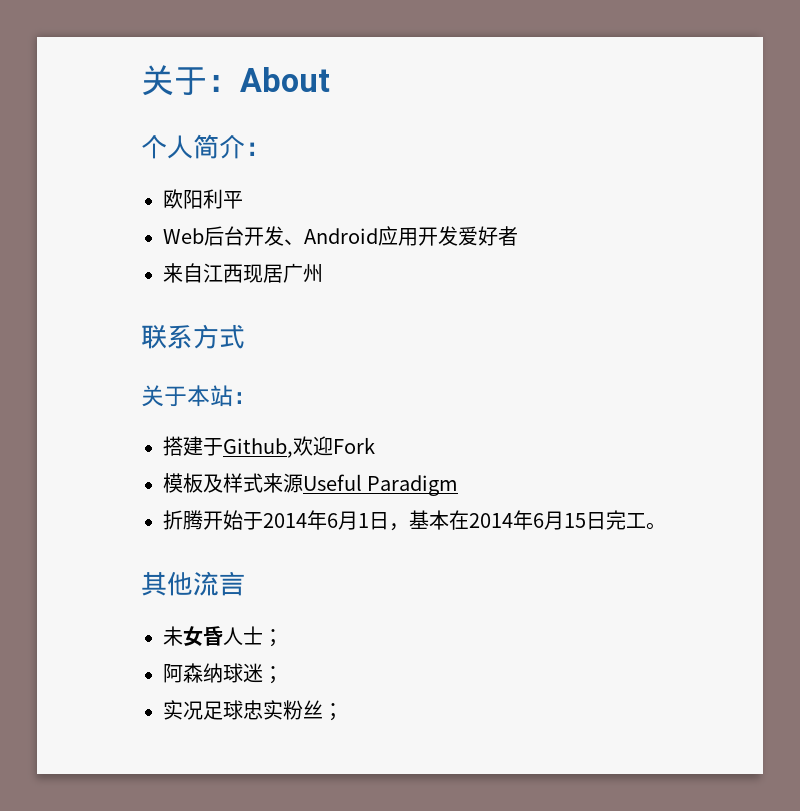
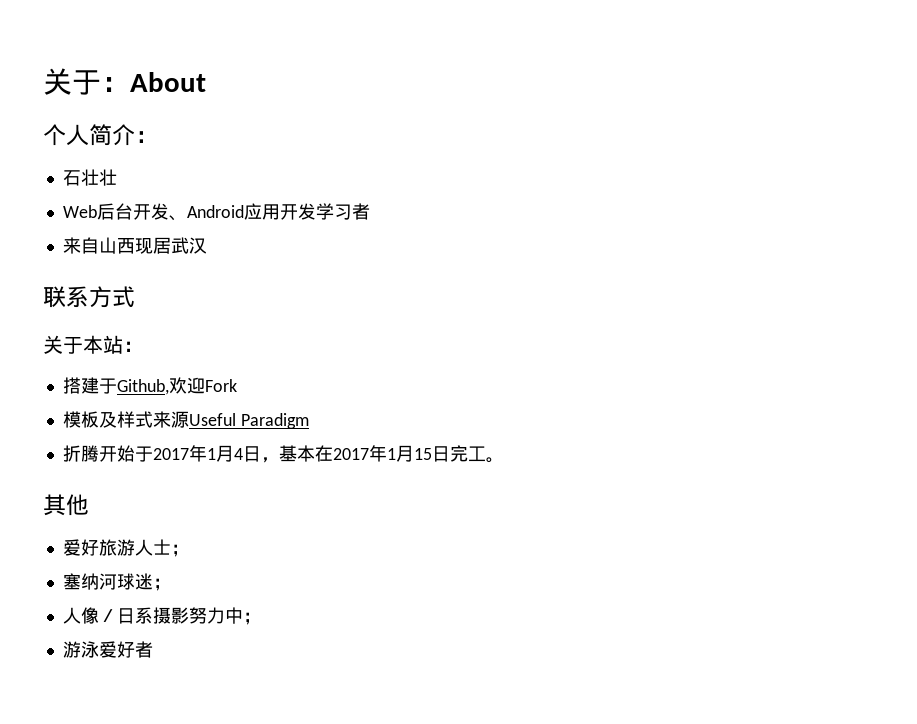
[163,189,243,209] 欧阳利平 -> [62,169,117,186] 石壮壮
[458,226,498,246] 爱好 -> [315,203,352,220] 学习
[203,263,323,283] 江西现居广州 -> [98,237,207,254] 山西现居武汉
[263,510,544,531] 2014年6月1日，基本在2014年6 -> [152,445,396,463] 2017年1月4日，基本在2017年1
[193,571,245,596] [163,626,223,646] 流言 // 未女昏 -> [62,539,135,556] // 爱好旅游
[163,663,223,683] 阿森纳 -> [62,573,117,590] 塞纳河
[163,700,343,721] 实况足球忠实粉丝； -> [62,607,261,625] [62,641,153,658] 人像／日系摄影努力中； // 游泳爱好者

